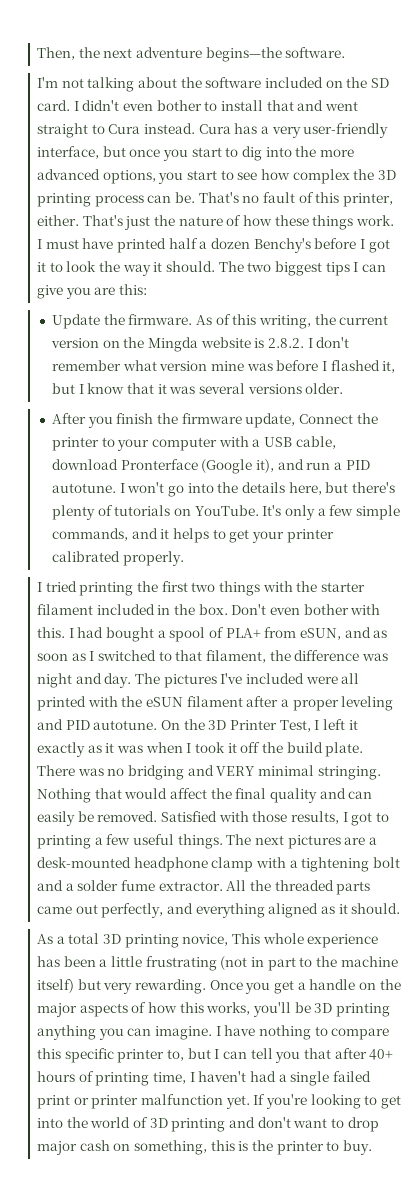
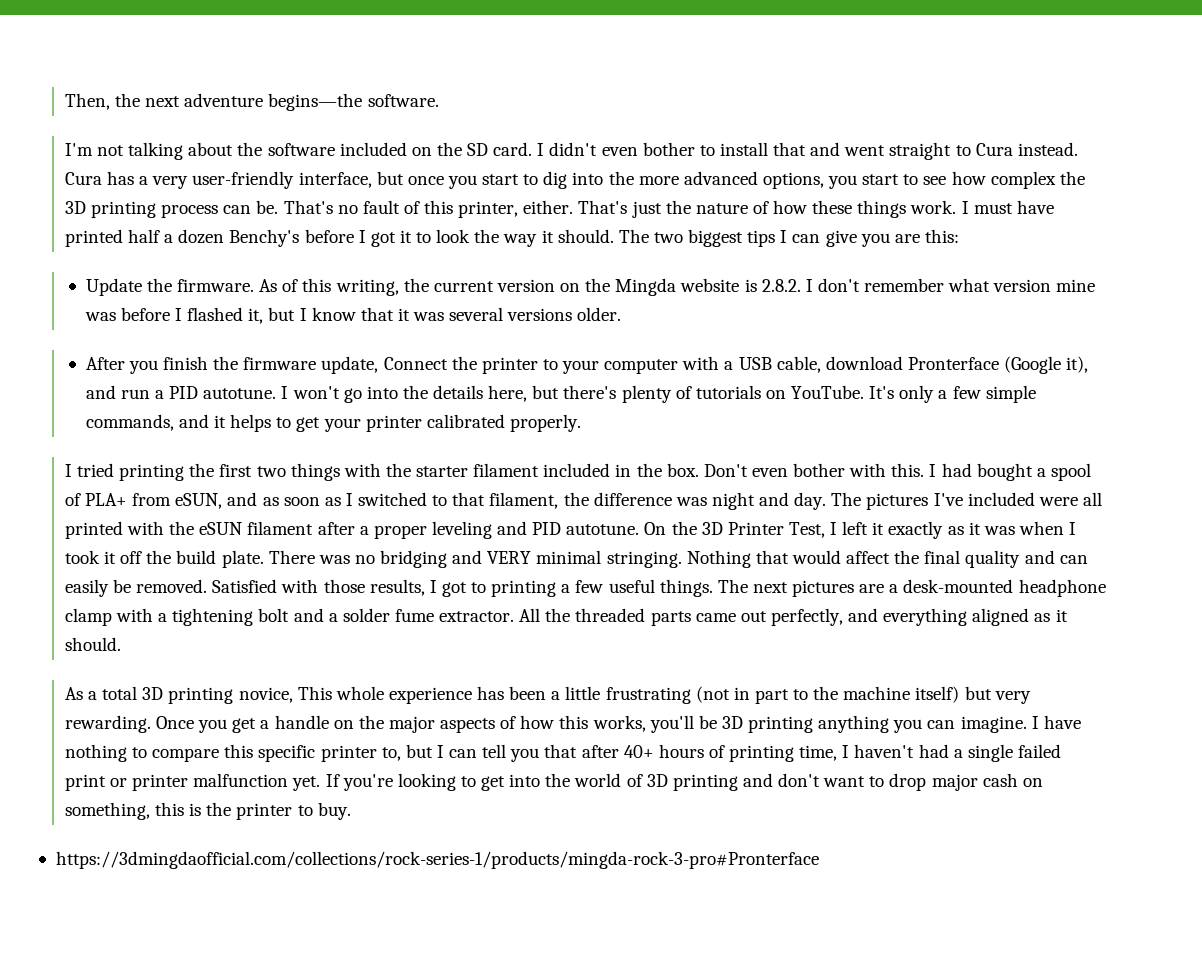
(372, 1147) none -> [55,851,819,869] // https://3dmingdaofficial.com/collections/rock-series-1/products/mingda-rock-3-pro#Pronterface

